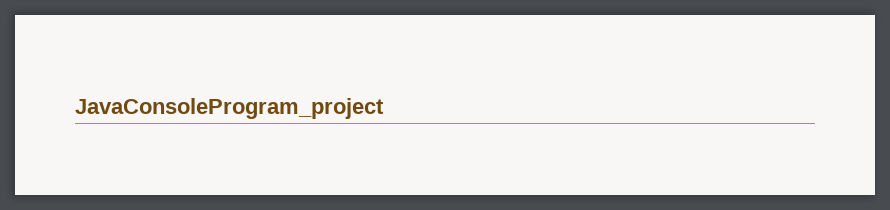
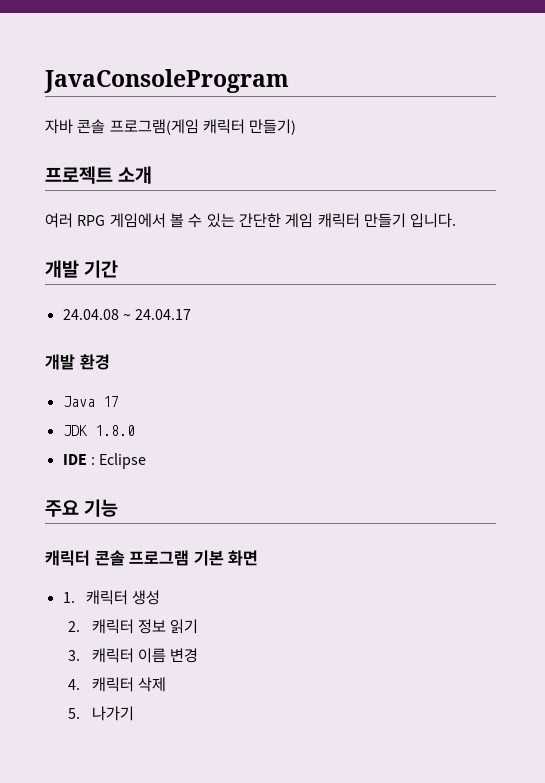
[75,98,384,119] JavaConsoleProgram_project -> [44,69,289,93] [45,119,297,135] [45,166,153,184] [45,213,457,228] [45,260,119,278] [62,309,192,320] [45,354,110,370] [62,396,119,407] [62,425,135,436] [62,453,147,469] [45,499,119,517] [45,550,259,566] [62,590,161,605] [68,619,199,634] [68,648,199,663] [68,677,167,692] [68,706,134,721] JavaConsoleProgram // 자바 콘솔 프로그램(게임 캐릭터 만들기) // 프로젝트 소개 // 여러 RPG 게임에서 볼 수 있는 간단한 게임 캐릭터 만들기 입니다. // 개발 기간 // 24.04.08 ~ 24.04.17 // 개발 환경 // Java 17 // JDK 1.8.0 // IDE : Eclipse // 주요 기능 // 캐릭터 콘솔 프로그램 기본 화면 // 1. 캐릭터 생성 // 2. 캐릭터 정보 읽기 // 3. 캐릭터 이름 변경 // 4. 캐릭터 삭제 // 5. 나가기

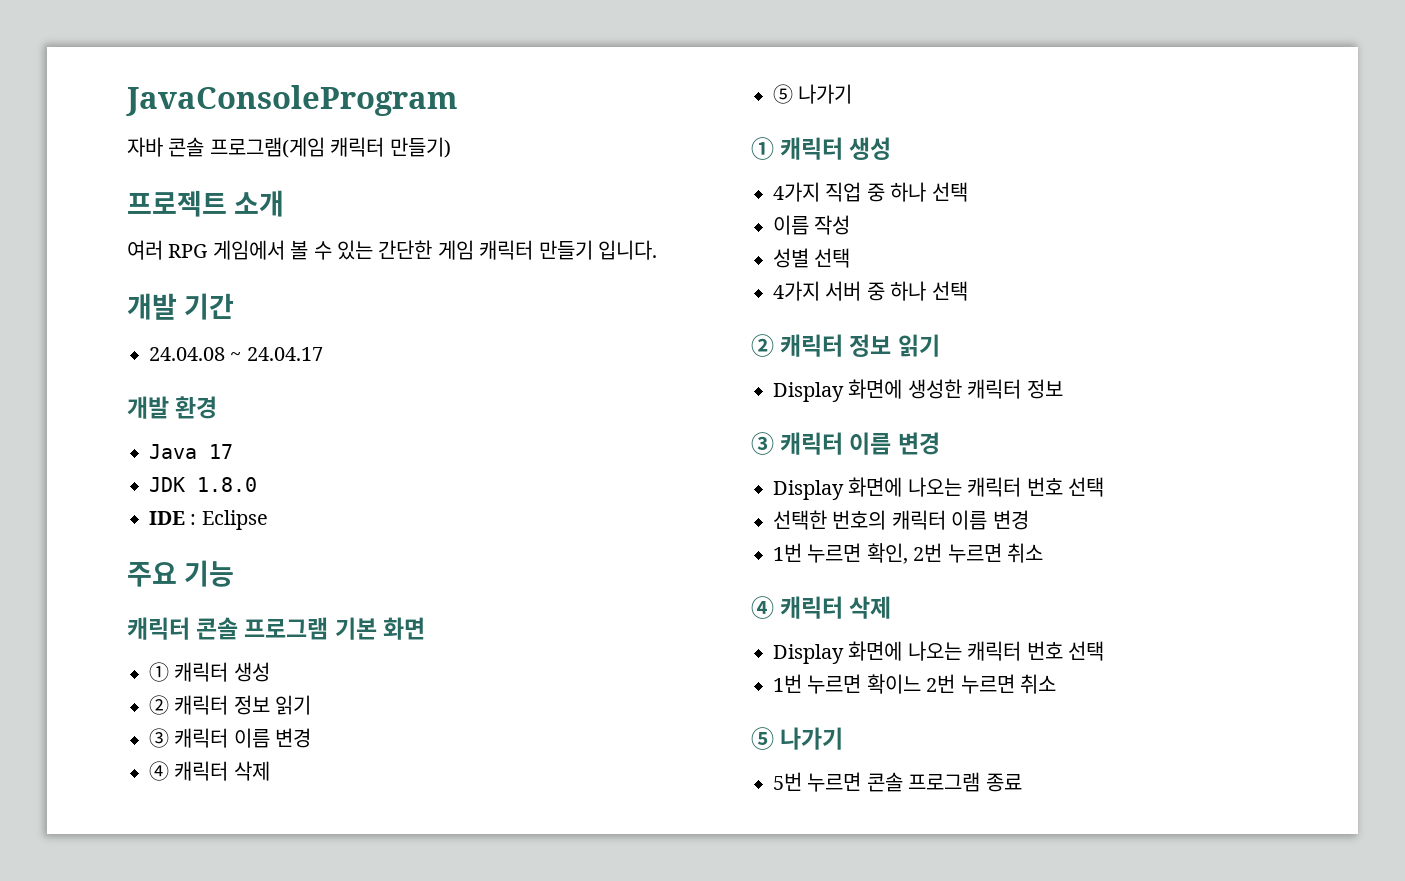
[62,590,161,605] [68,619,199,634] [68,648,199,663] [68,677,167,692] [68,706,134,721] 1. 캐릭터 생성 // 2. 캐릭터 정보 읽기 // 3. 캐릭터 이름 변경 // 4. 캐릭터 삭제 // 5. 나가기 -> [149,662,270,682] [149,695,312,715] [149,728,312,748] [149,761,270,781] [773,84,853,104] [751,137,892,160] [773,182,968,202] [773,215,851,235] [773,248,851,268] [773,281,968,301] [751,334,940,357] [773,379,1063,402] [751,432,940,455] [773,477,1104,500] [773,510,1029,530] [773,543,1043,564] [751,596,892,619] [773,641,1104,664] [773,674,1056,694] [751,727,844,750] [773,772,1022,792] ① 캐릭터 생성 // ② 캐릭터 정보 읽기 // ③ 캐릭터 이름 변경 // ④ 캐릭터 삭제 // ⑤ 나가기 // ① 캐릭터 생성 // 4가지 직업 중 하나 선택 // 이름 작성 // 성별 선택 // 4가지 서버 중 하나 선택 // ② 캐릭터 정보 읽기 // Display 화면에 생성한 캐릭터 정보 // ③ 캐릭터 이름 변경 // Display 화면에 나오는 캐릭터 번호 선택 // 선택한 번호의 캐릭터 이름 변경 // 1번 누르면 확인, 2번 누르면 취소 // ④ 캐릭터 삭제 // Display 화면에 나오는 캐릭터 번호 선택 // 1번 누르면 확이느 2번 누르면 취소 // ⑤ 나가기 // 5번 누르면 콘솔 프로그램 종료

